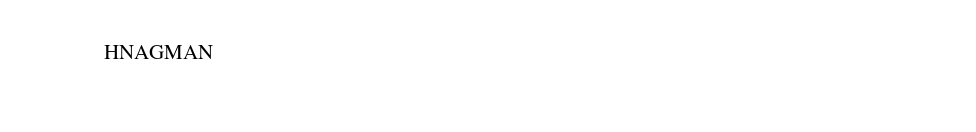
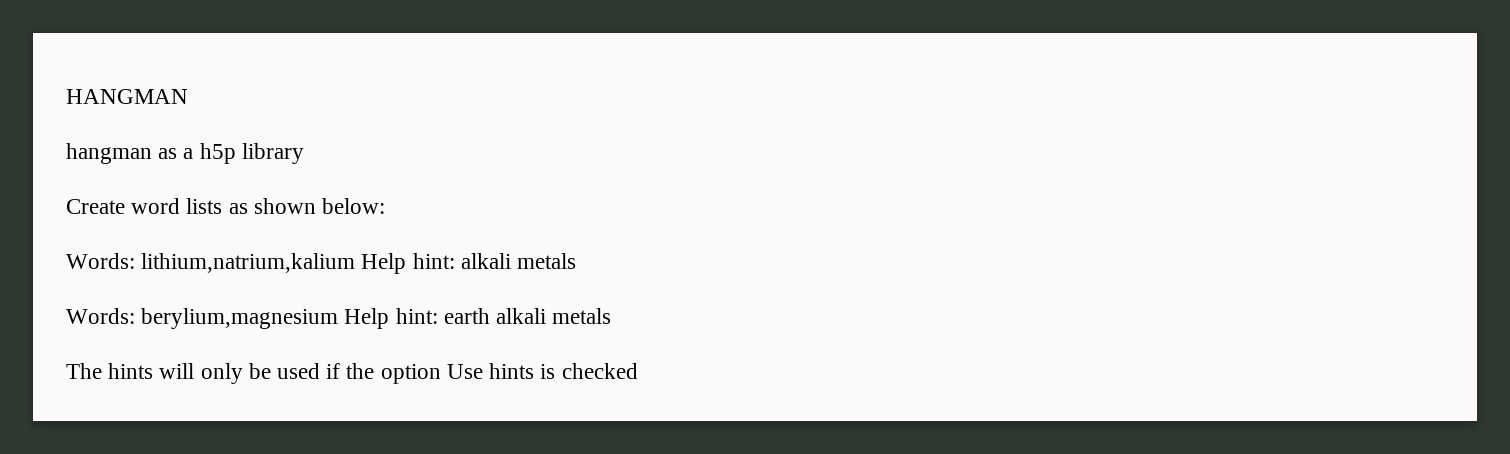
[104,45,213,59] HNAGMAN -> [66,89,188,104] [66,143,304,164] [66,198,386,214] [66,253,577,274] [66,308,612,329] [66,363,638,384] HANGMAN // hangman as a h5p library // Create word lists as shown below: // Words: lithium,natrium,kalium Help hint: alkali metals // Words: berylium,magnesium Help hint: earth alkali metals // The hints will only be used if the option Use hints is checked

